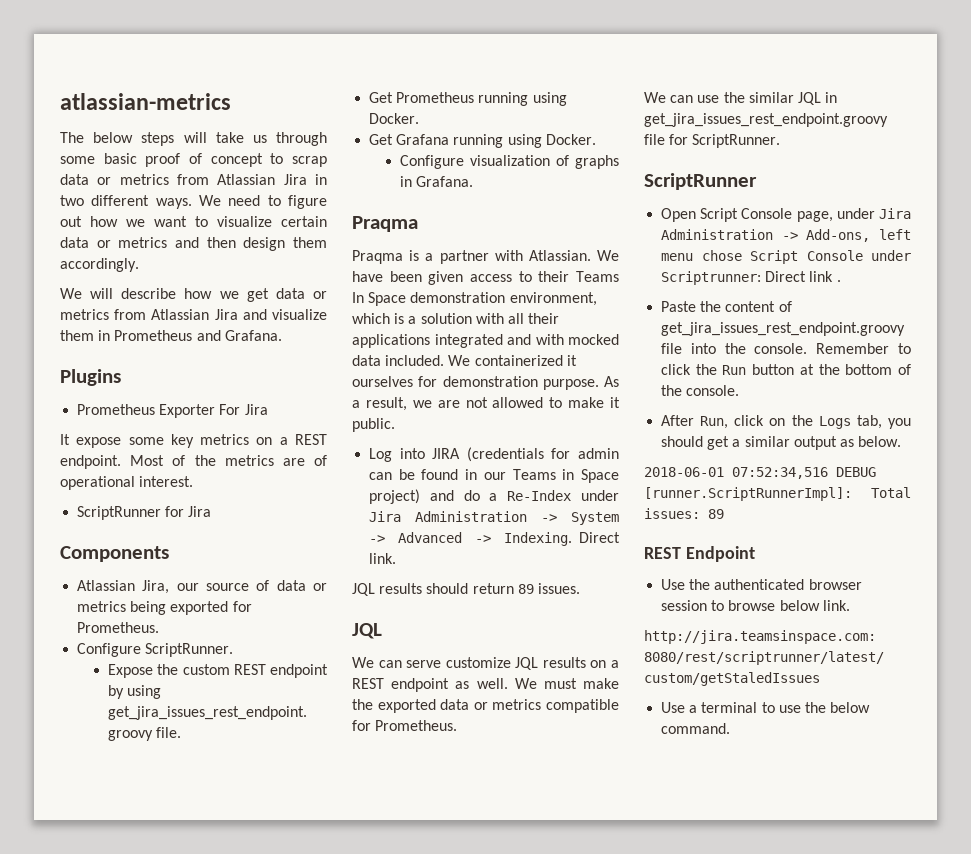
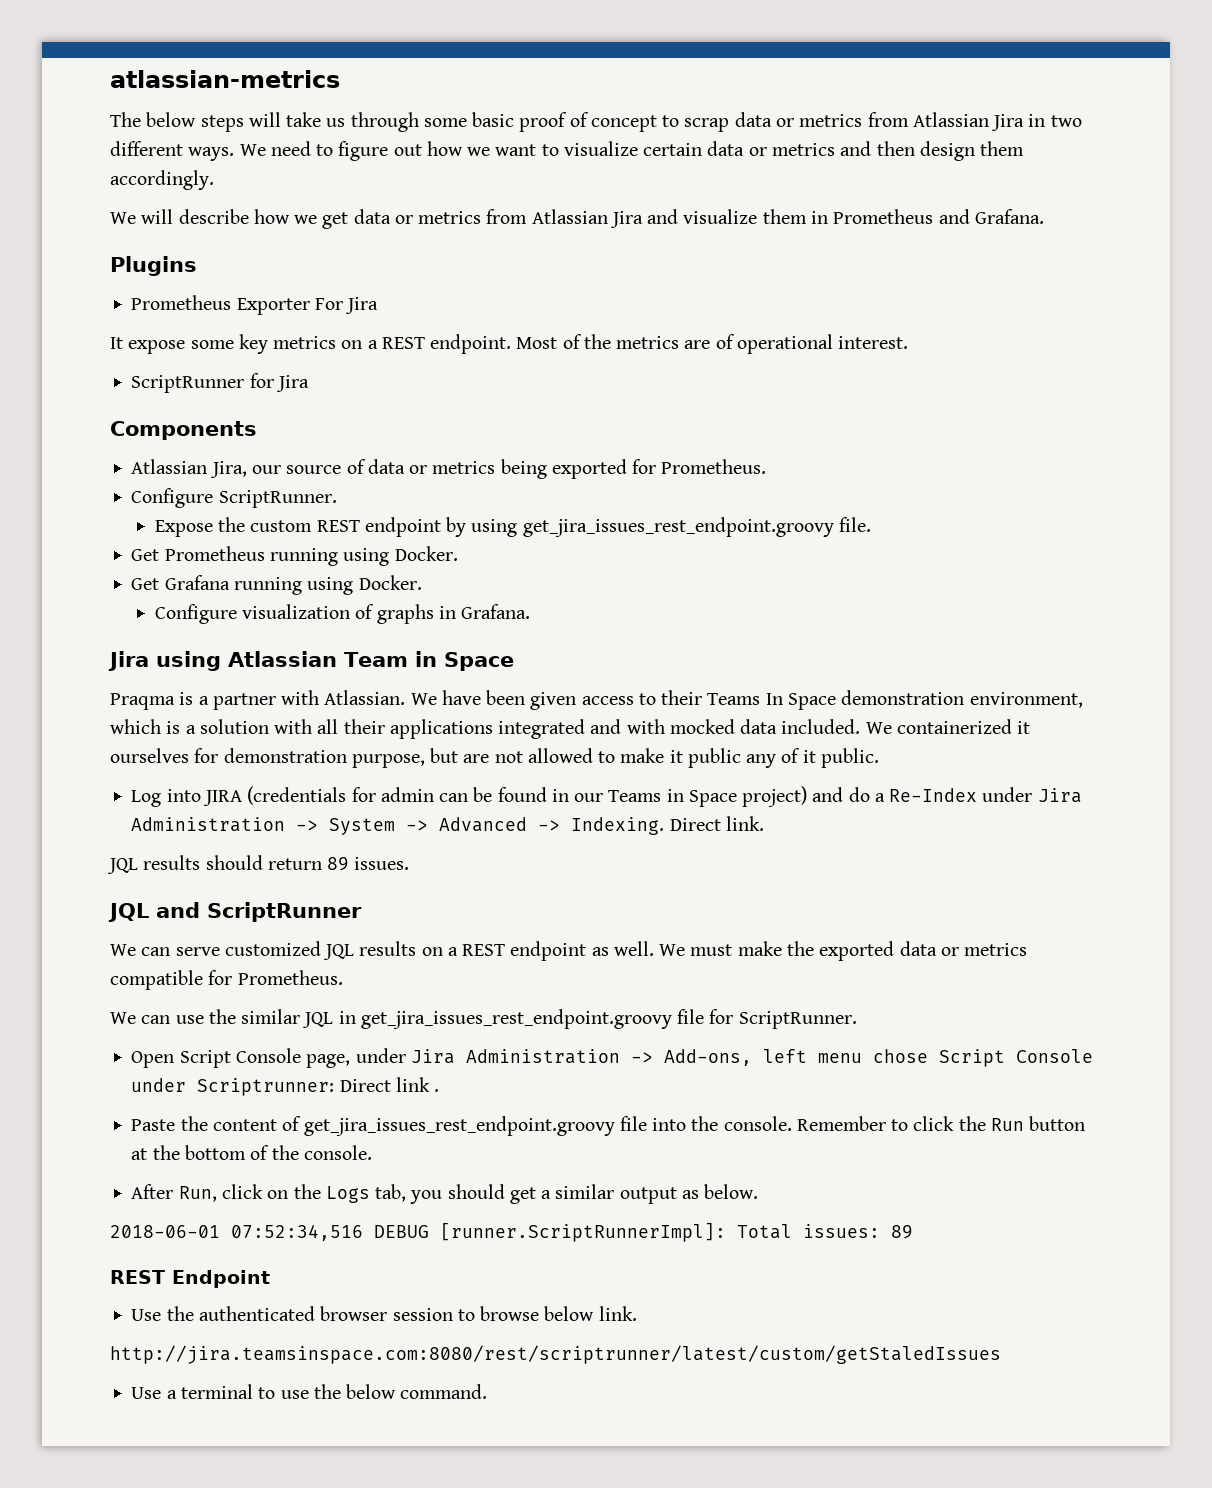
[352,216,418,232] Praqma -> [108,651,514,671] Jira using Atlassian Team in Space
[542,376,619,390] [352,397,432,411] purpose. As a result, we -> [351,748,459,768] purpose, but
(620, 402) none -> [687,748,816,768] public any of it
(382, 631) none -> [156,902,362,922] and ScriptRunner
[445,657,511,668] customize -> [224,941,321,956] customized
[644,173,757,190] // ScriptRunner -> (857, 1020) none

